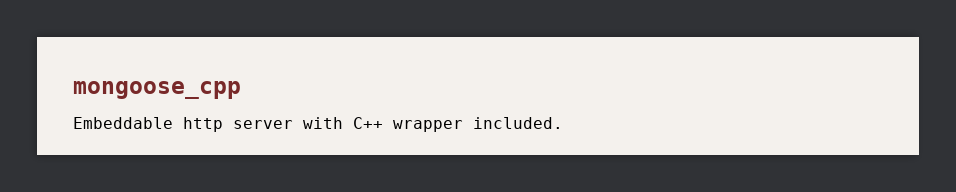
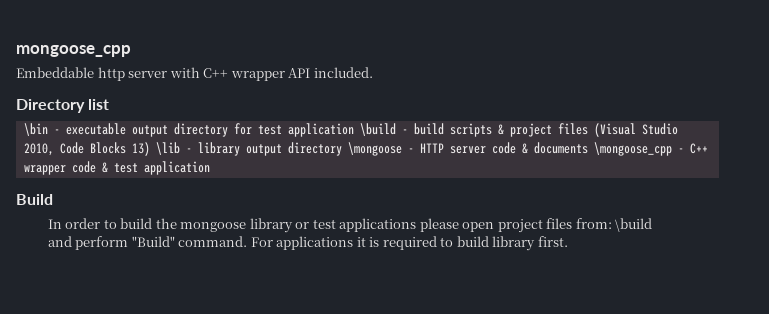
(463, 126) none -> [288,68,311,78] API
(563, 123) none -> [16,99,110,113] [23,123,678,137] [23,142,708,156] [23,161,210,175] [16,194,53,205] [47,218,653,233] [47,236,568,251] // Directory list // \bin - executable output directory for test application \build - build scripts & project files (Visual Studio 2010, Code Blocks 13) \lib - library output directory \mongoose - HTTP server code & documents \mongoose_cpp - C++ wrapper code & test application // Build // In order to build the mongoose library or test applications please open project files from: \build // and perform "Build" command. For applications it is required to build library first.

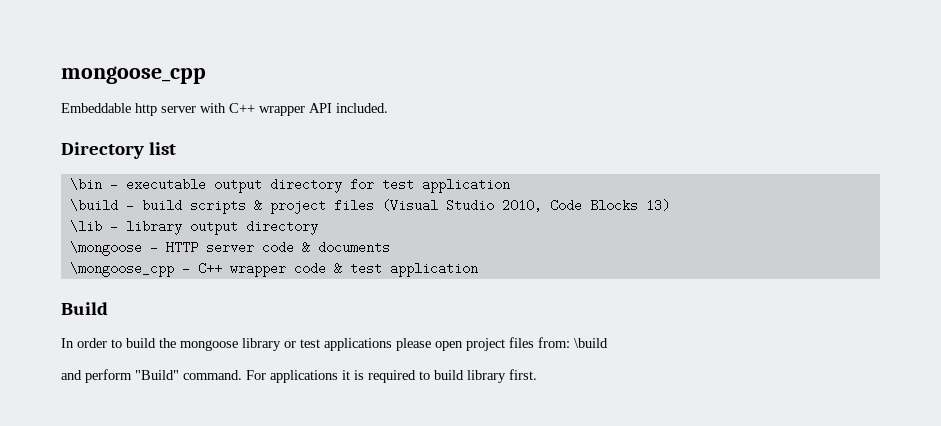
(354, 130) none -> (510, 185) //
(150, 149) none -> (670, 205) //
(342, 149) none -> (318, 227) //
(588, 148) none -> (390, 247) //

